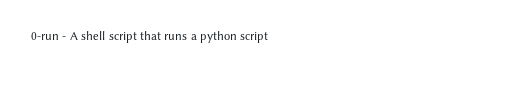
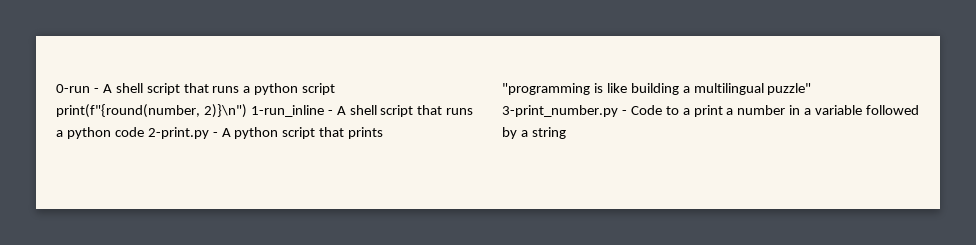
(269, 37) none -> [56,104,474,118] [56,127,384,139] [502,83,812,95] [502,105,920,117] [502,127,566,139] print(f"{round(number, 2)}\n") 1-run_inline - A shell script that runs a python code 2-print.py - A python script that prints "programming is like building a multilingual puzzle" 3-print_number.py - Code to a print a number in a variable followed by a string

